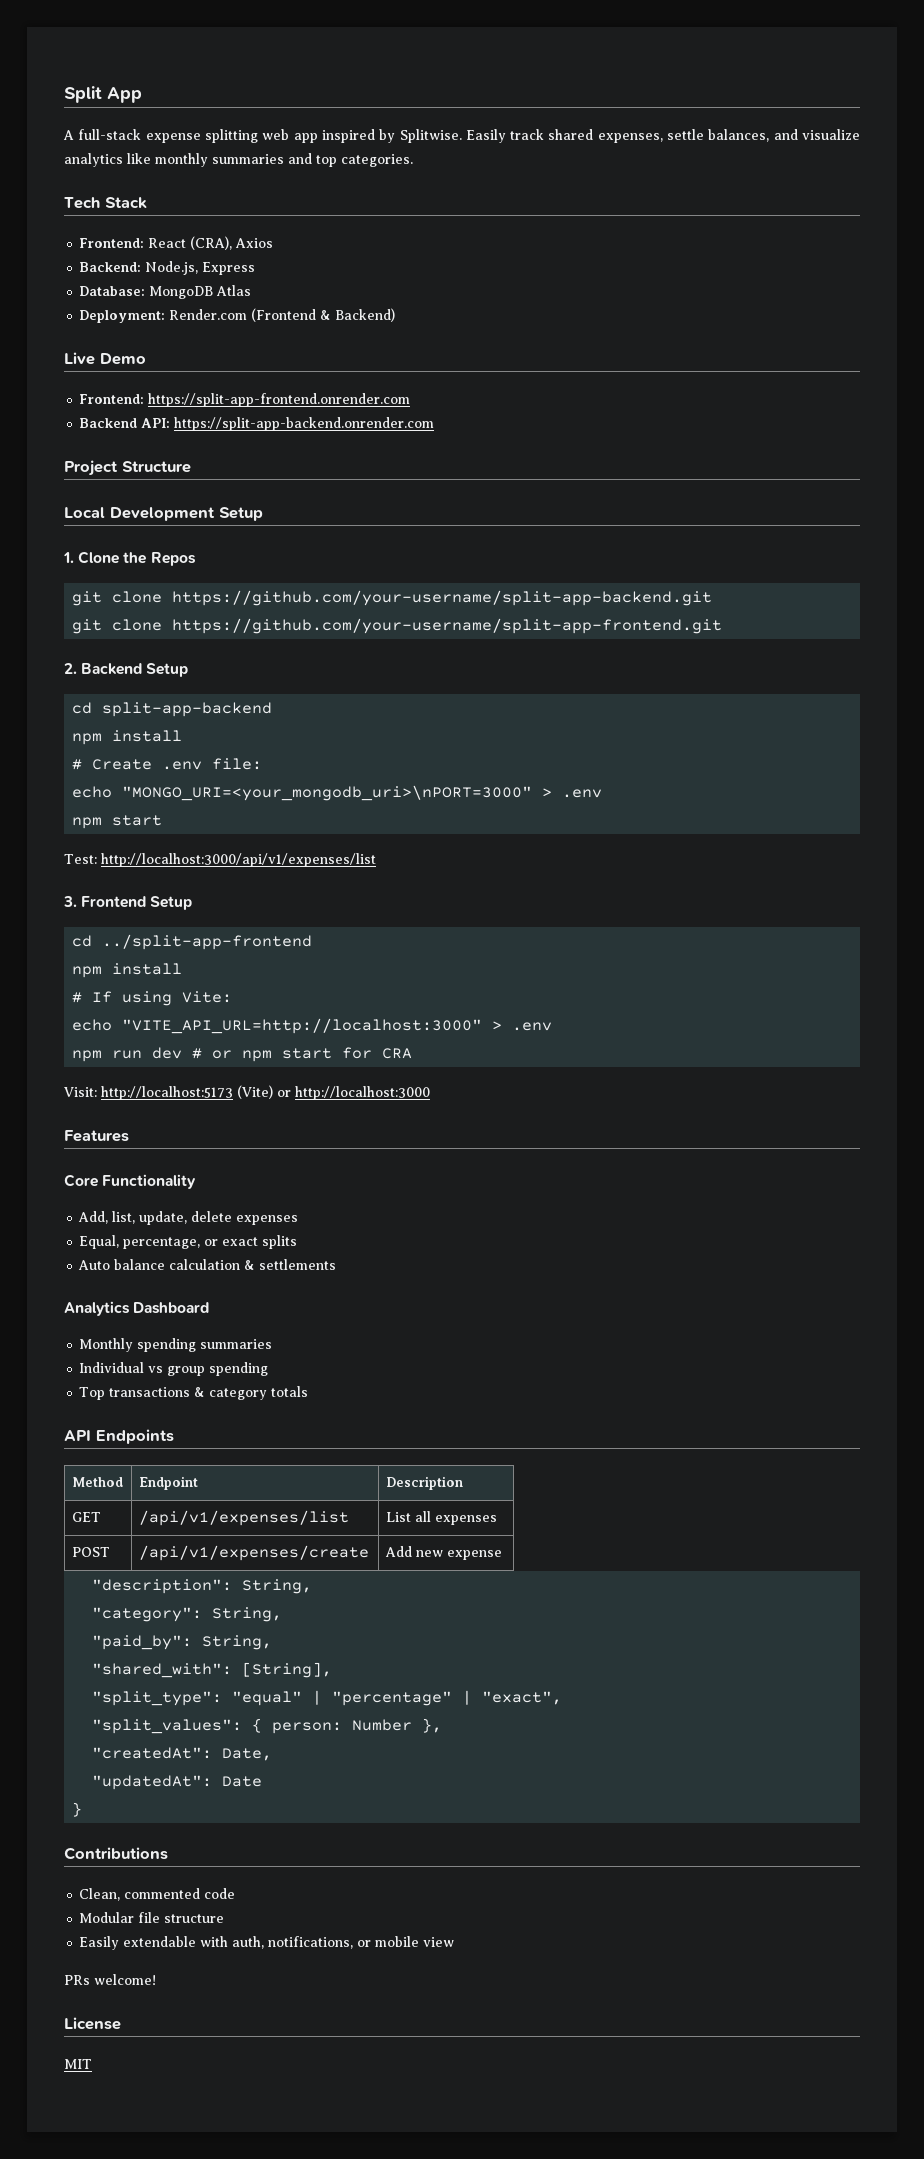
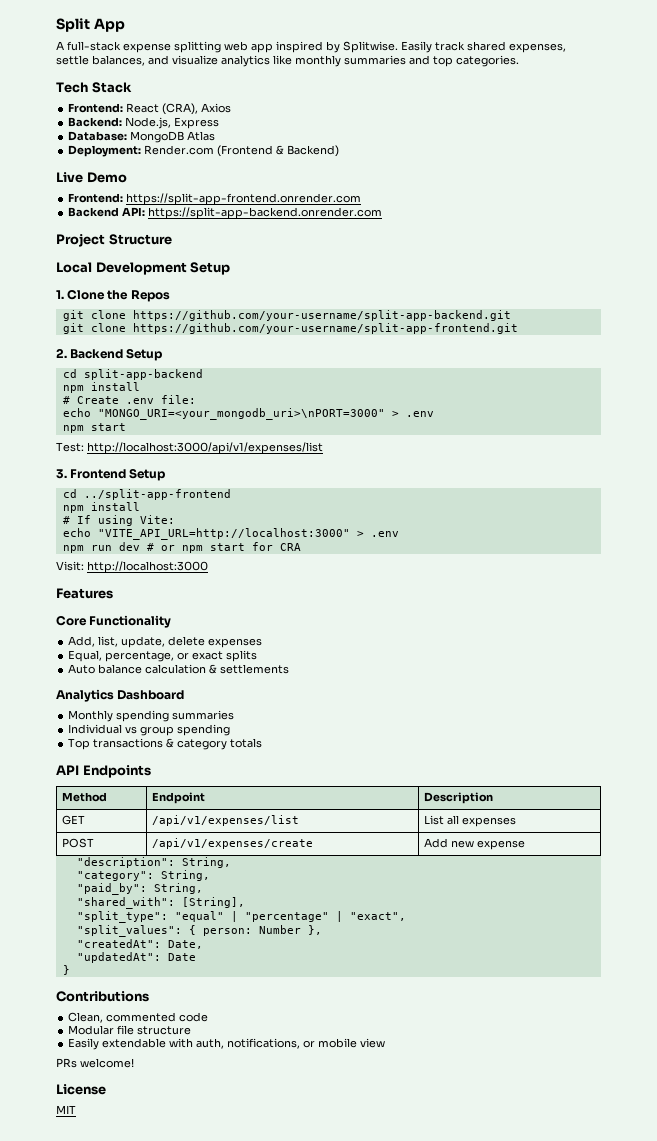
[101,1085,291,1100] http://localhost:5173 (Vite) or -> (84, 566) none

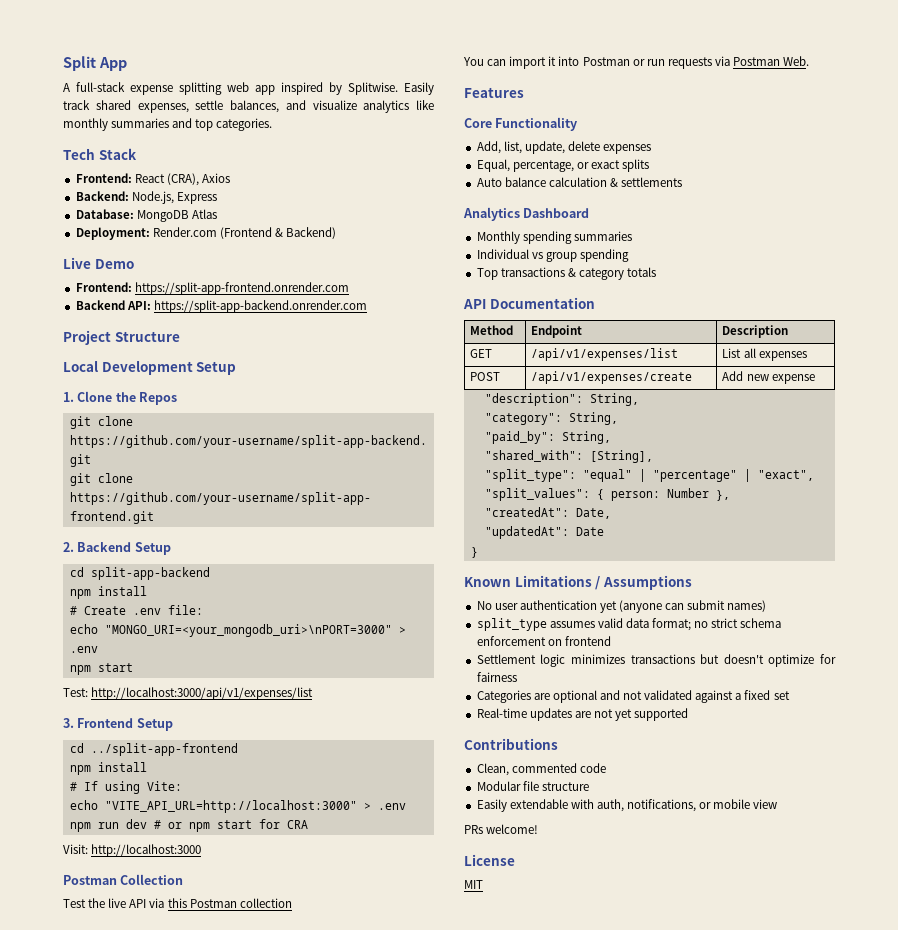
(208, 567) none -> [63,874,184,885] [63,898,292,908] [463,56,810,69] // Postman Collection // Test the live API via this Postman collection // You can import it into Postman or run requests via Postman Web.
[82,765,151,778] Endpoints -> [489,297,595,309] Documentation
(70, 970) none -> [464,575,692,590] [476,600,767,613] [476,618,782,631] [476,636,611,646] [476,654,836,667] [476,672,517,682] [476,690,790,703] [476,708,689,721] // Known Limitations / Assumptions // No user authentication yet (anyone can submit names) // split_type assumes valid data format; no strict schema enforcement on frontend // Settlement logic minimizes transactions but doesn't optimize for fairness // Categories are optional and not validated against a fixed set // Real-time updates are not yet supported

